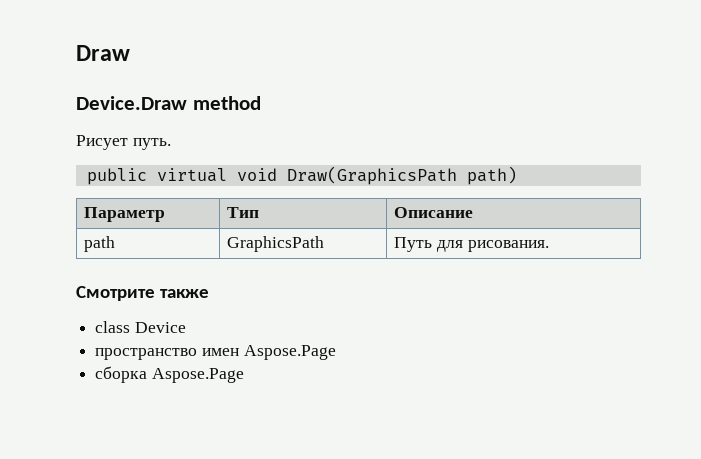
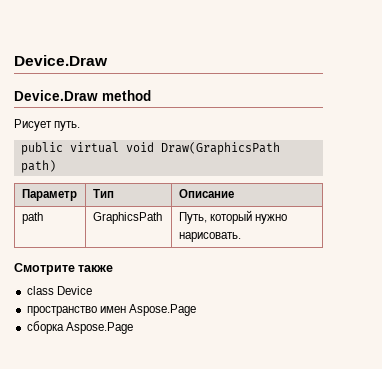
[76,45,130,61] Draw -> [14,55,108,66] Device.Draw
[394,237,549,252] Путь для рисования. -> [178,210,288,224] [178,232,241,242] Путь, который нужно нарисовать.

